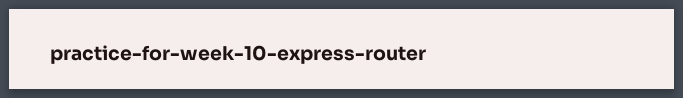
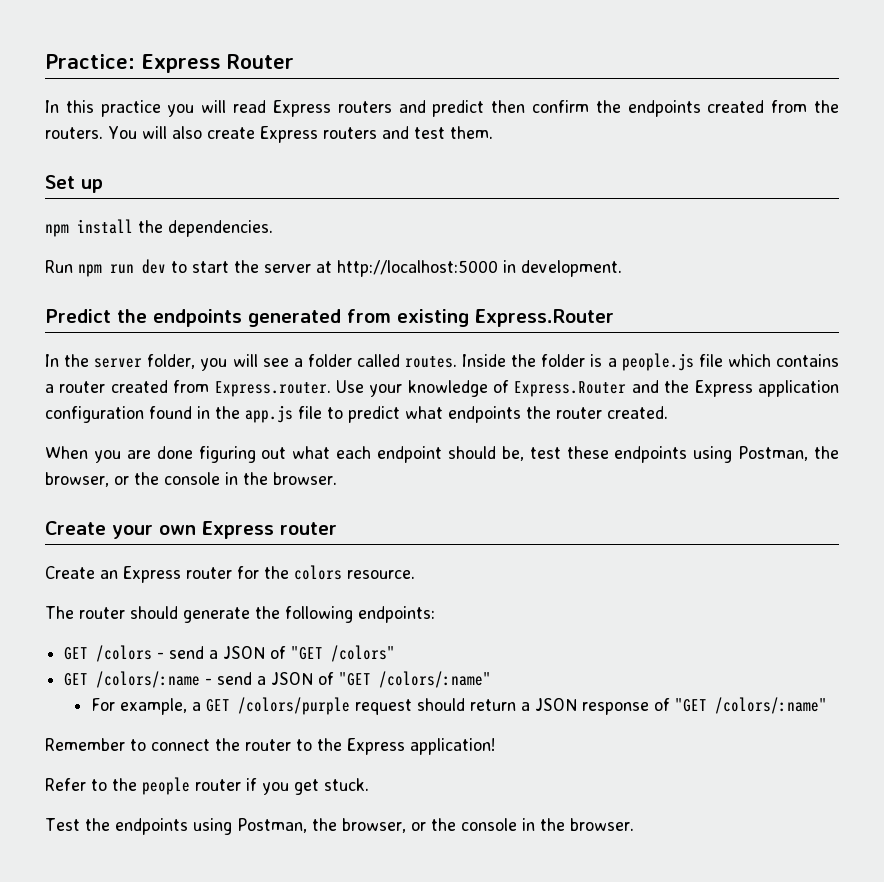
[50,45,426,64] practice-for-week-10-express-router -> [45,54,294,73] [45,100,839,117] [45,126,493,143] [45,175,103,193] [45,219,273,237] [45,259,622,277] [45,309,614,327] [45,353,839,371] [45,380,839,397] [45,405,668,423] [45,446,839,463] [45,472,337,487] [45,521,337,539] [45,565,415,583] [45,606,435,623] [64,645,396,662] [64,671,492,688] [90,697,827,715] [45,738,495,755] [45,777,369,795] [45,818,634,835] Practice: Express Router // In this practice you will read Express routers and predict then confirm the endpoints created from the routers. You will also create Express routers and test them. // Set up // npm install the dependencies. // Run npm run dev to start the server at http://localhost:5000 in development. // Predict the endpoints generated from existing Express.Router // In the server folder, you will see a folder called routes. Inside the folder is a people.js file which contains a router created from Express.router. Use your knowledge of Express.Router and the Express application configuration found in the app.js file to predict what endpoints the router created. // When you are done figuring out what each endpoint should be, test these endpoints using Postman, the browser, or the console in the browser. // Create your own Express router // Create an Express router for the colors resource. // The router should generate the following endpoints: // GET /colors - send a JSON of "GET /colors" // GET /colors/:name - send a JSON of "GET /colors/:name" // For example, a GET /colors/purple request should return a JSON response of "GET /colors/:name" // Remember to connect the router to the Express application! // Refer to the people router if you get stuck. // Test the endpoints using Postman, the browser, or the console in the browser.

